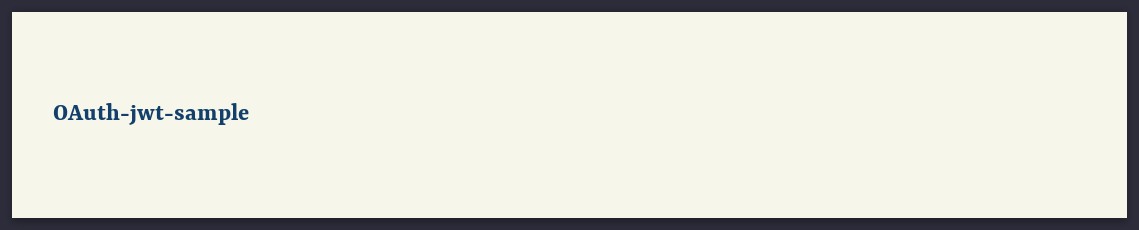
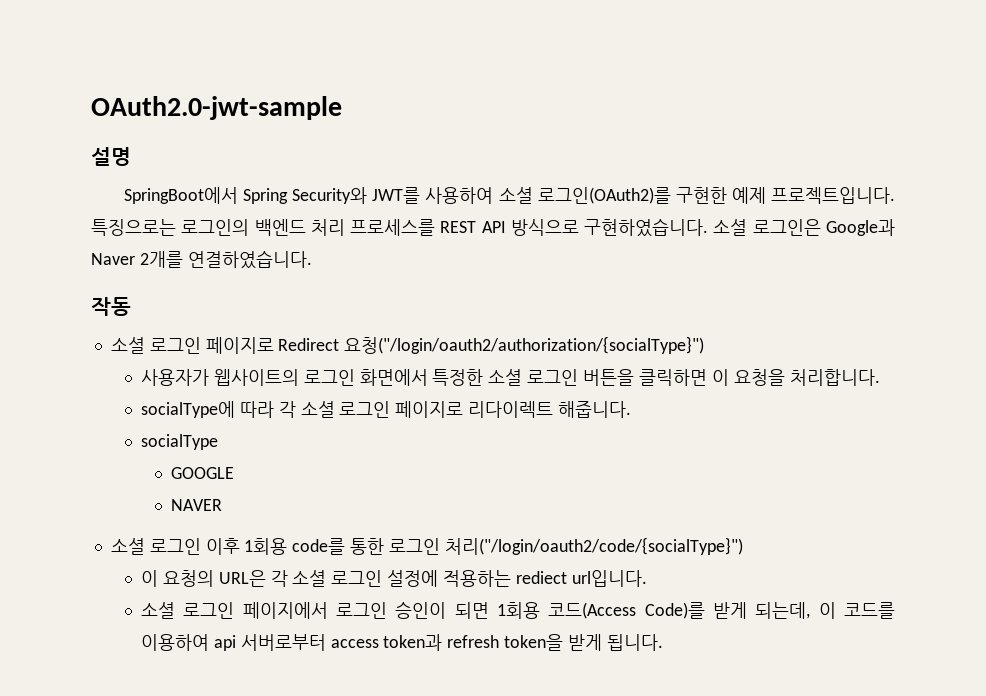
[53,103,249,125] OAuth-jwt-sample -> [91,96,342,120] [91,147,131,166] [123,187,896,204] [91,218,895,237] [91,250,312,269] [91,297,131,316] [110,336,705,354] [141,369,880,386] [141,401,632,418] [141,434,219,450] [171,467,235,479] [171,499,223,511] [110,537,743,555] [141,570,647,587] [141,601,896,619] [141,634,663,651] OAuth2.0-jwt-sample // 설명 // SpringBoot에서 Spring Security와 JWT를 사용하여 소셜 로그인(OAuth2)를 구현한 예제 프로젝트입니다. 특징으로는 로그인의 백엔드 처리 프로세스를 REST API 방식으로 구현하였습니다. 소셜 로그인은 Google과 Naver 2개를 연결하였습니다. // 작동 // 소셜 로그인 페이지로 Redirect 요청("/login/oauth2/authorization/{socialType}") // 사용자가 웹사이트의 로그인 화면에서 특정한 소셜 로그인 버튼을 클릭하면 이 요청을 처리합니다. // socialType에 따라 각 소셜 로그인 페이지로 리다이렉트 해줍니다. // socialType // GOOGLE // NAVER // 소셜 로그인 이후 1회용 code를 통한 로그인 처리("/login/oauth2/code/{socialType}") // 이 요청의 URL은 각 소셜 로그인 설정에 적용하는 rediect url입니다. // 소셜 로그인 페이지에서 로그인 승인이 되면 1회용 코드(Access Code)를 받게 되는데, 이 코드를 이용하여 api 서버로부터 access token과 refresh token을 받게 됩니다.

